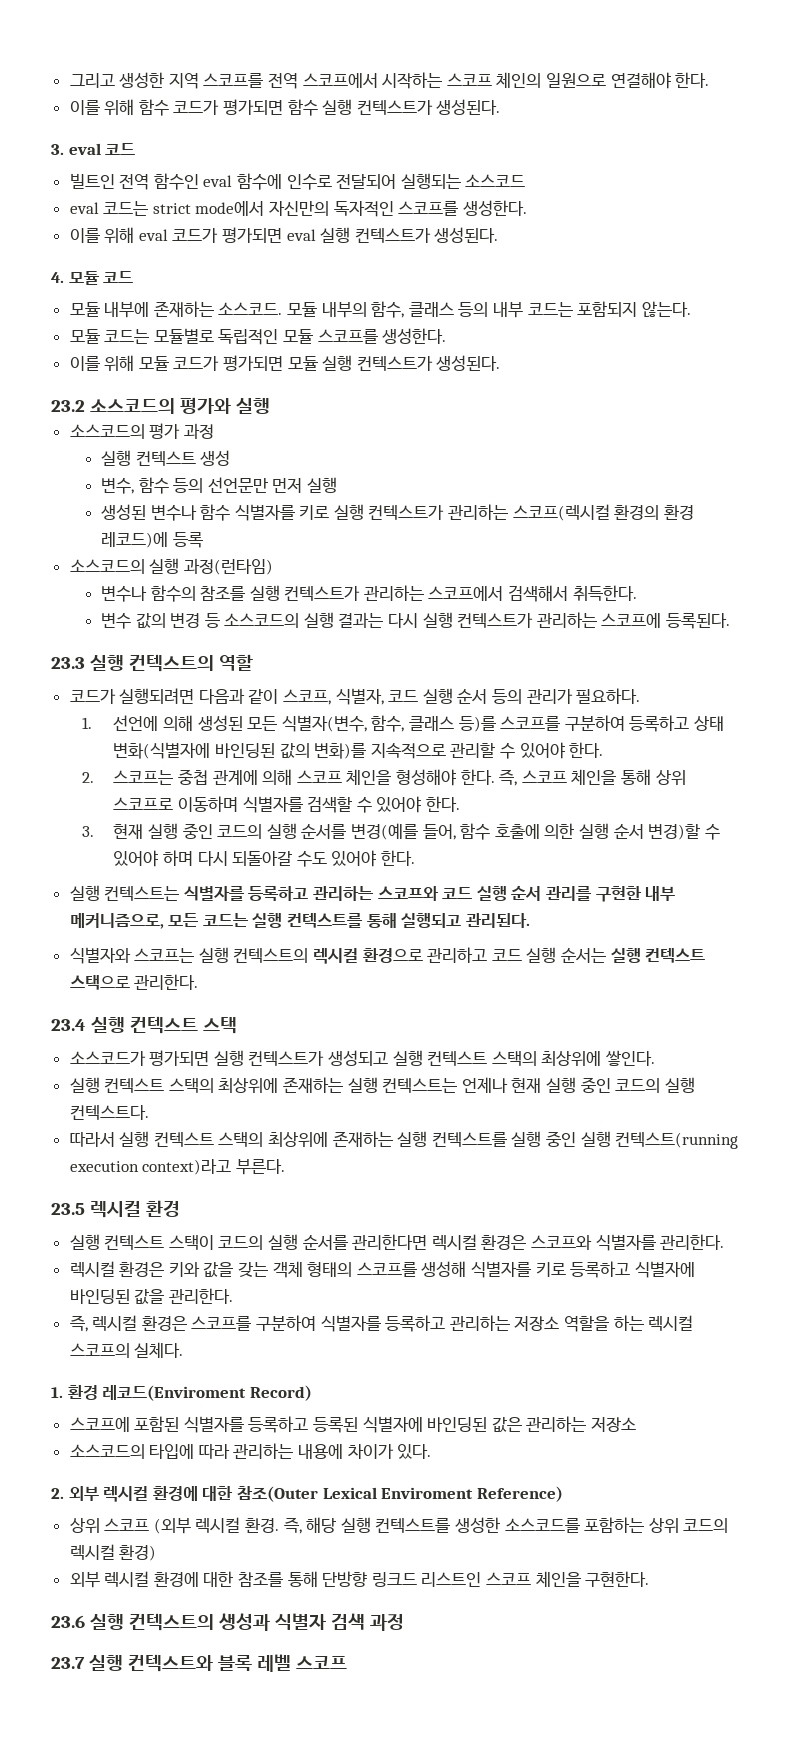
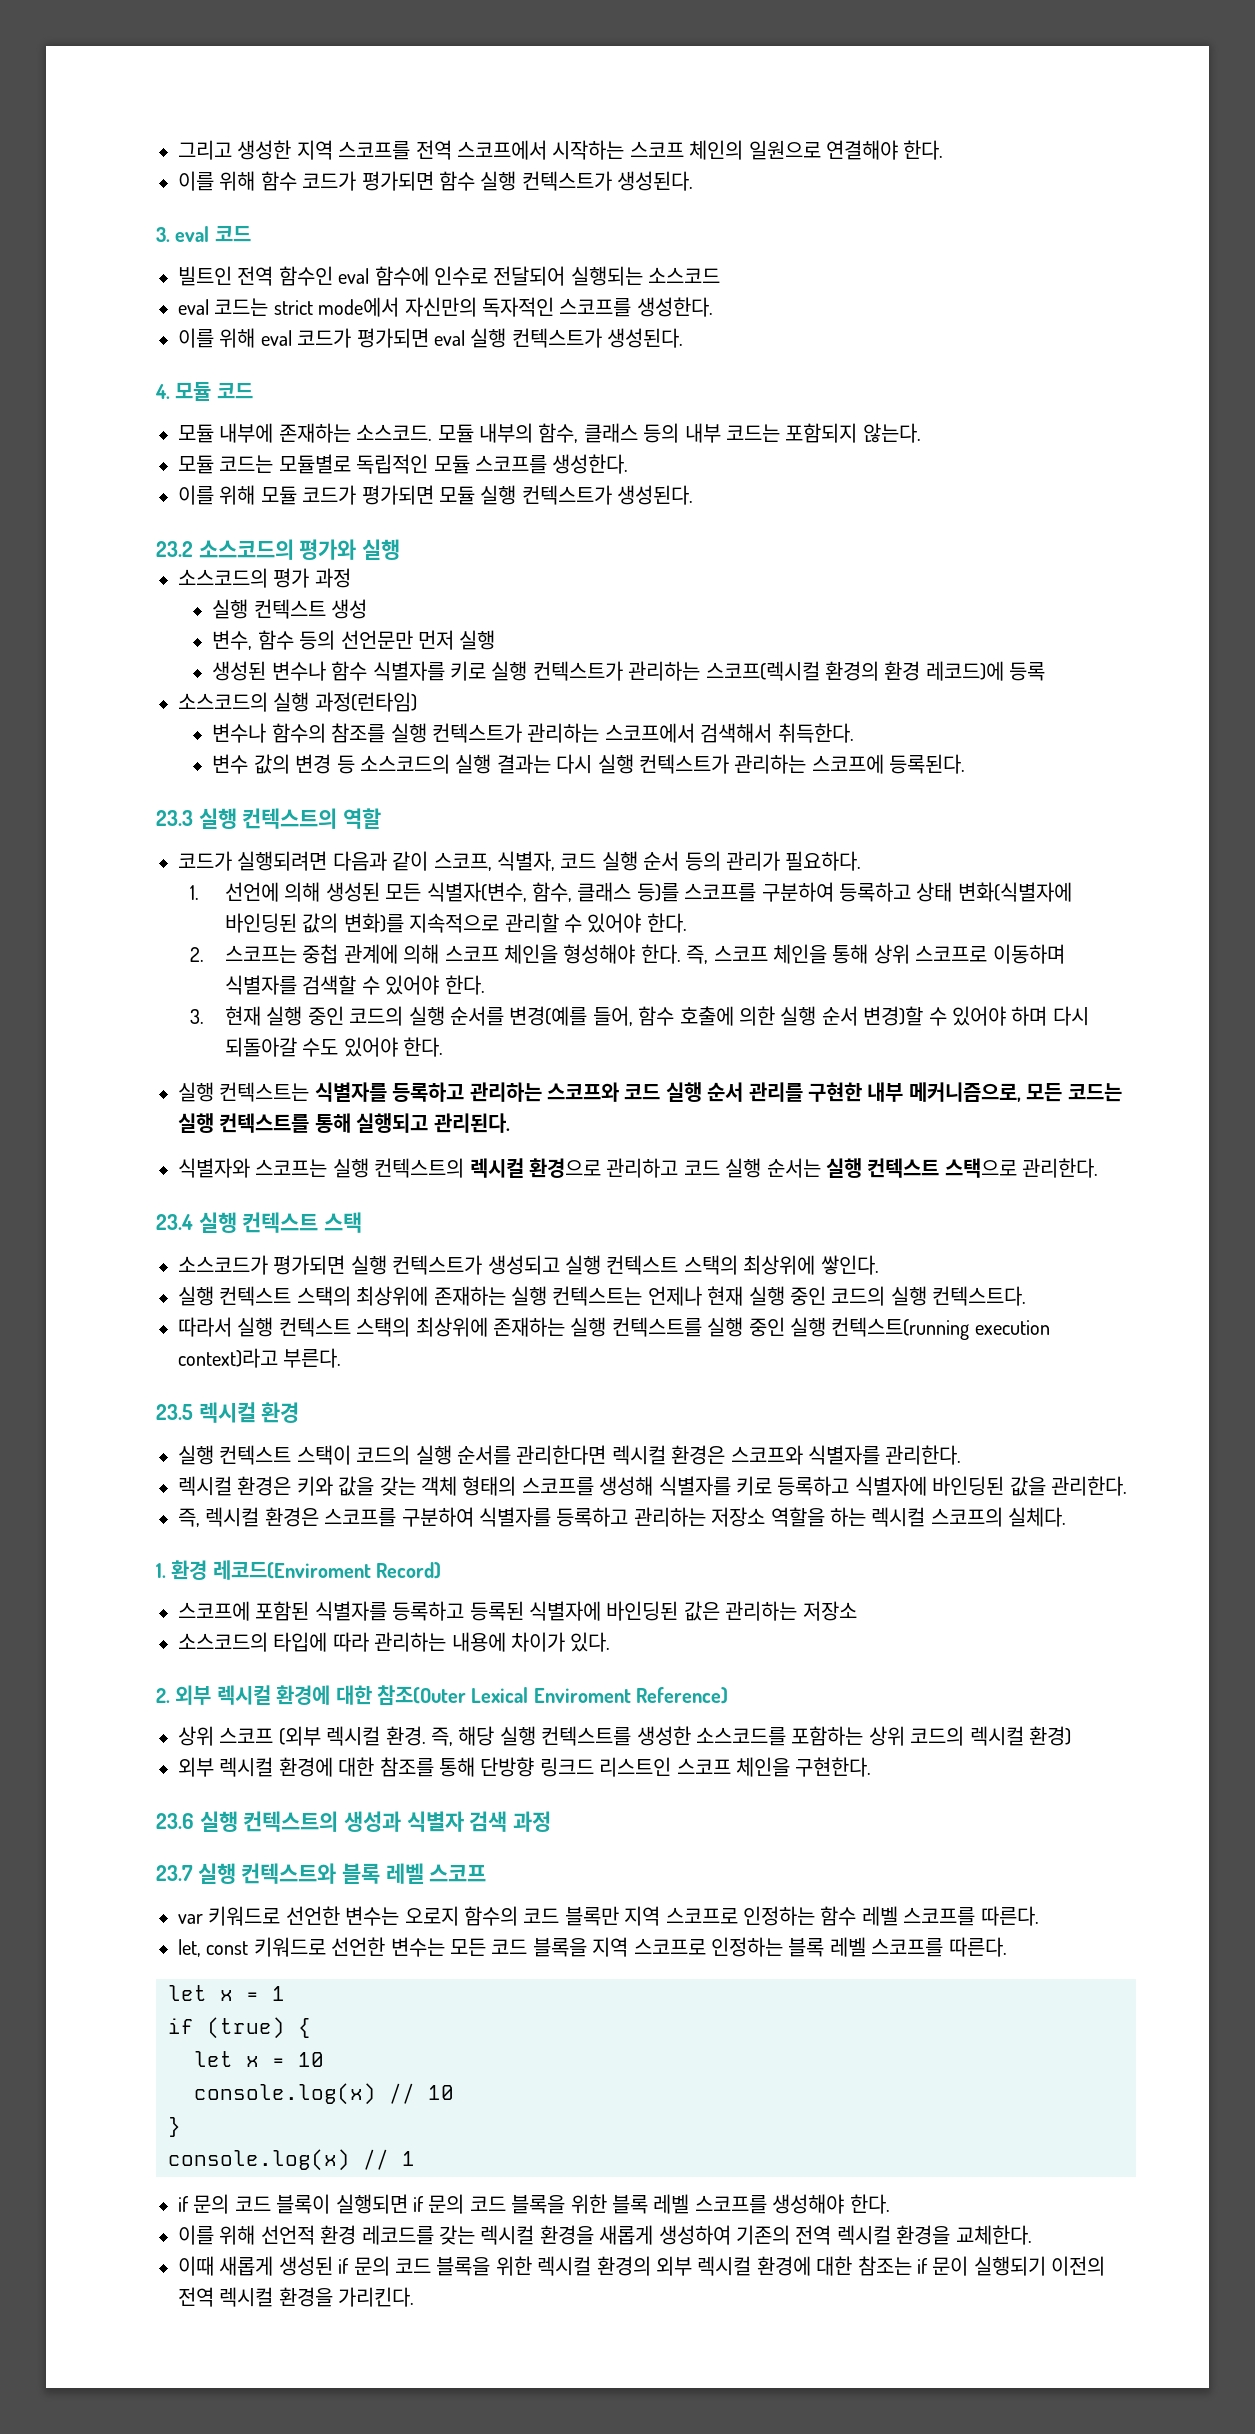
(347, 1662) none -> [178,1906,1039,1926] [178,1937,1007,1957] [168,1985,285,2001] [168,2017,311,2039] [194,2051,324,2067] [194,2083,454,2105] [168,2117,181,2137] [168,2149,415,2171] [178,2194,890,2214] [178,2225,1032,2245] [178,2256,1106,2276] [178,2287,415,2307] // var 키워드로 선언한 변수는 오로지 함수의 코드 블록만 지역 스코프로 인정하는 함수 레벨 스코프를 따른다. // let, const 키워드로 선언한 변수는 모든 코드 블록을 지역 스코프로 인정하는 블록 레벨 스코프를 따른다. // let x = 1 // if (true) { // let x = 10 // console.log(x) // 10 // } // console.log(x) // 1 // if 문의 코드 블록이 실행되면 if 문의 코드 블록을 위한 블록 레벨 스코프를 생성해야 한다. // 이를 위해 선언적 환경 레코드를 갖는 렉시컬 환경을 새롭게 생성하여 기존의 전역 렉시컬 환경을 교체한다. // 이때 새롭게 생성된 if 문의 코드 블록을 위한 렉시컬 환경의 외부 렉시컬 환경에 대한 참조는 if 문이 실행되기 이전의 전역 렉시컬 환경을 가리킨다.

